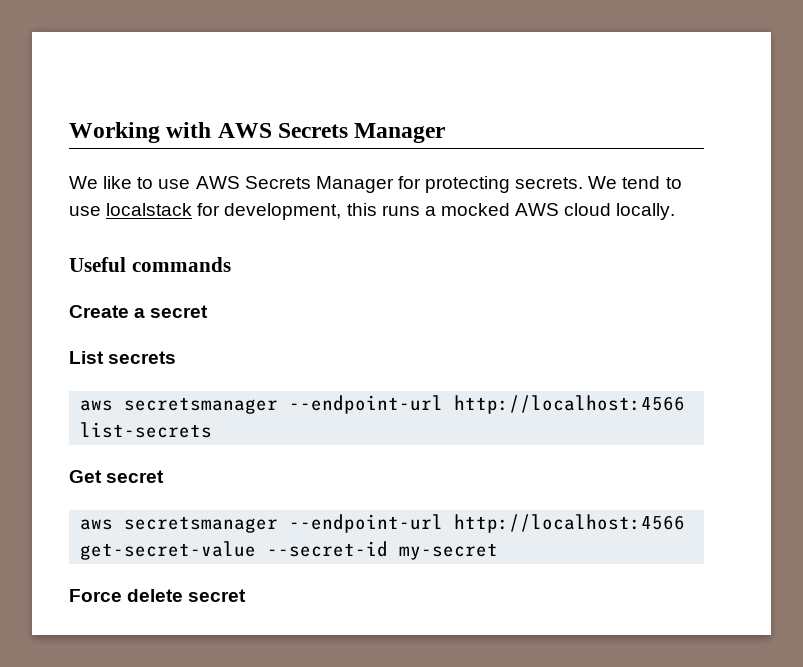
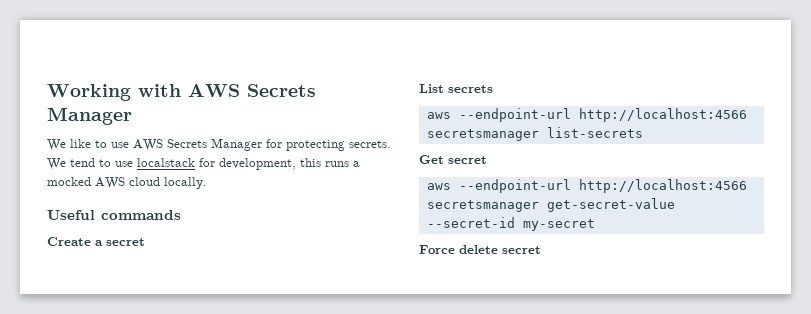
[124,395,686,414] secretsmanager --endpoint-url http://localhost:4566 -> [458,108,747,122] [426,129,539,141] --endpoint-url http://localhost:4566 secretsmanager
[124,514,686,533] secretsmanager --endpoint-url http://localhost:4566 -> [458,179,747,193] [426,200,539,212] --endpoint-url http://localhost:4566 secretsmanager

